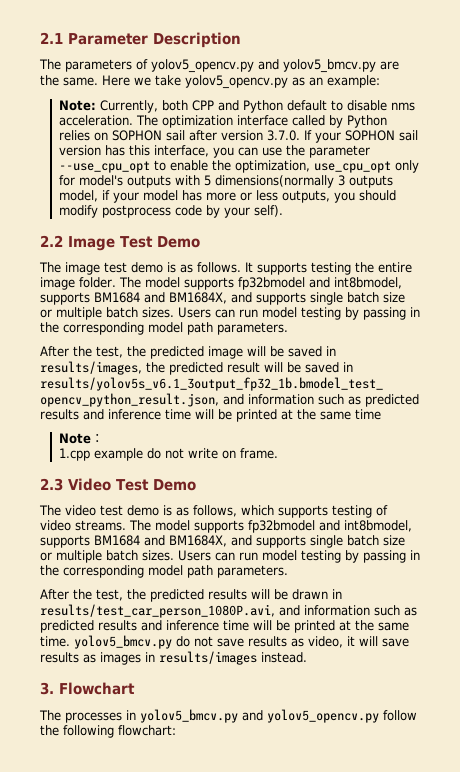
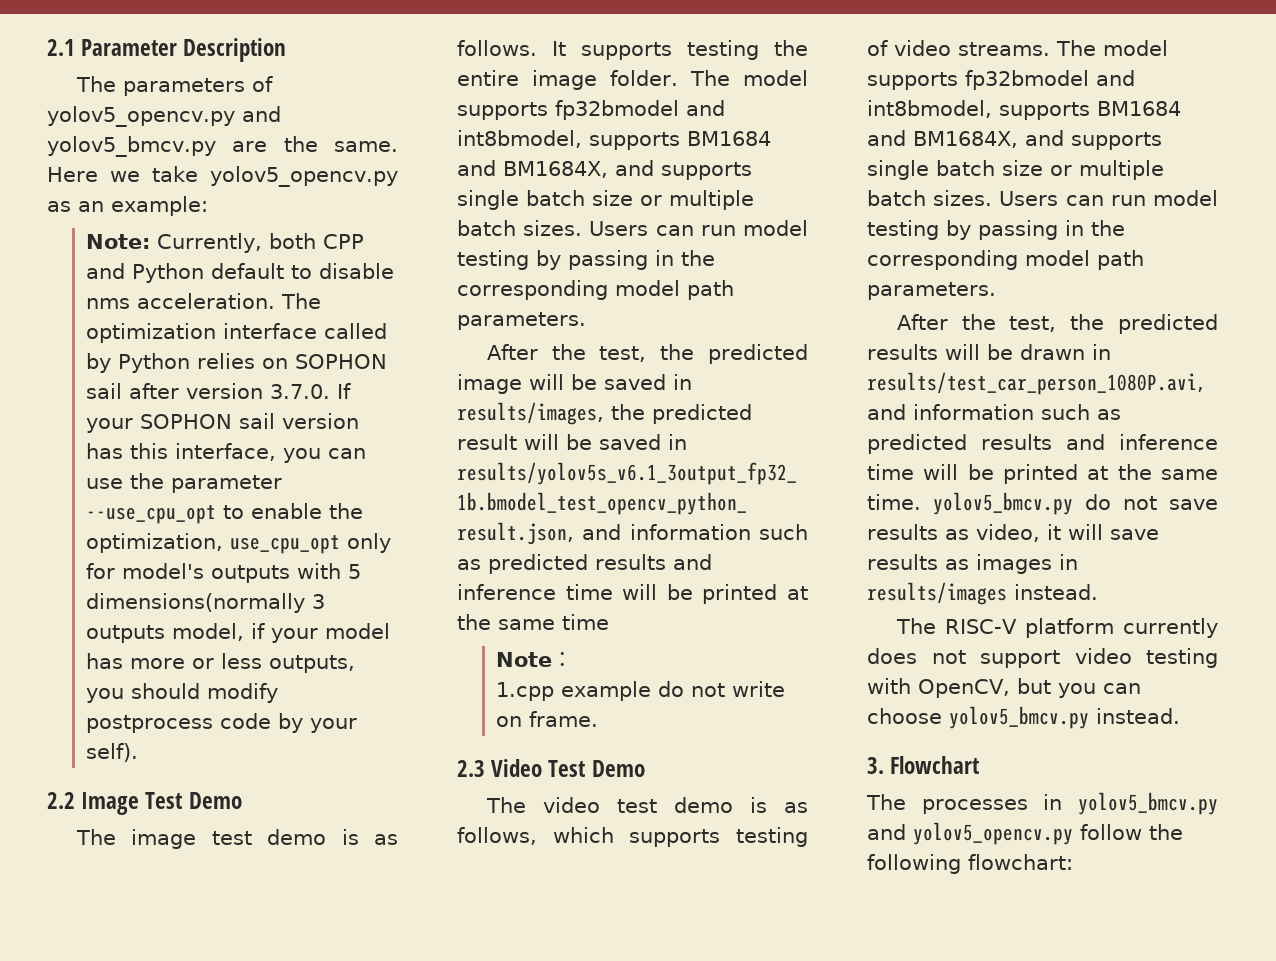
(307, 657) none -> [895,618,1218,638] [867,648,1218,668] [867,678,1141,698] [867,706,1180,729] // The RISC-V platform currently does not support video testing with OpenCV, but you can choose yolov5_bmcv.py instead.

